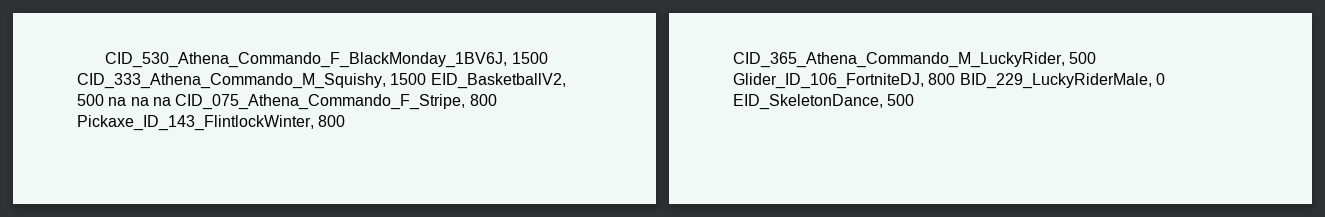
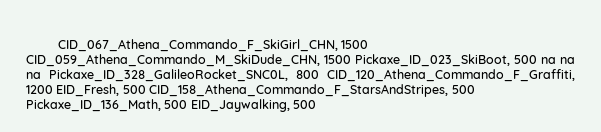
[105,52,548,68] [77,73,566,89] [77,94,497,110] [77,115,346,131] [733,52,1097,68] [733,73,1165,89] [733,94,883,110] CID_530_Athena_Commando_F_BlackMonday_1BV6J, 1500 CID_333_Athena_Commando_M_Squishy, 1500 EID_BasketballV2, 500 na na na CID_075_Athena_Commando_F_Stripe, 800 Pickaxe_ID_143_FlintlockWinter, 800 CID_365_Athena_Commando_M_LuckyRider, 500 Glider_ID_106_FortniteDJ, 800 BID_229_LuckyRiderMale, 0 EID_SkeletonDance, -> [57,39,369,52] [26,54,575,67] [26,69,575,82] [26,84,475,97] [26,99,290,112] CID_067_Athena_Commando_F_SkiGirl_CHN, 1500 CID_059_Athena_Commando_M_SkiDude_CHN, 1500 Pickaxe_ID_023_SkiBoot, 500 na na na Pickaxe_ID_328_GalileoRocket_SNC0L, 800 CID_120_Athena_Commando_F_Graffiti, 1200 EID_Fresh, 500 CID_158_Athena_Commando_F_StarsAndStripes, 500 Pickaxe_ID_136_Math, 500 EID_Jaywalking,

